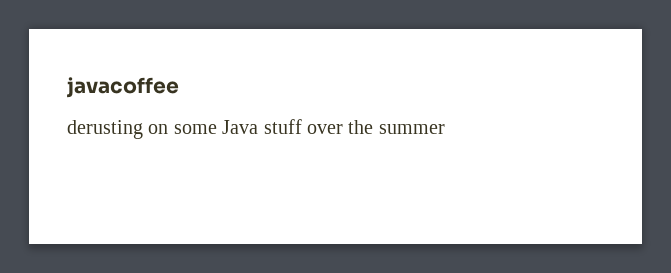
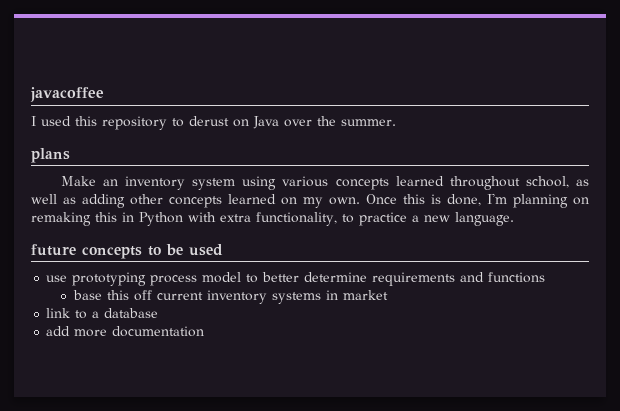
[67,119,445,139] derusting on some Java stuff over the summer -> [31,116,396,130] [31,148,70,163] [60,176,589,190] [31,193,589,208] [31,212,514,226] [31,244,223,259] [46,272,546,286] [72,290,388,304] [46,308,159,319] [46,326,205,337] I used this repository to derust on Java over the summer. // plans // Make an inventory system using various concepts learned throughout school, as well as adding other concepts learned on my own. Once this is done, I'm planning on remaking this in Python with extra functionality, to practice a new language. // future concepts to be used // use prototyping process model to better determine requirements and functions // base this off current inventory systems in market // link to a database // add more documentation

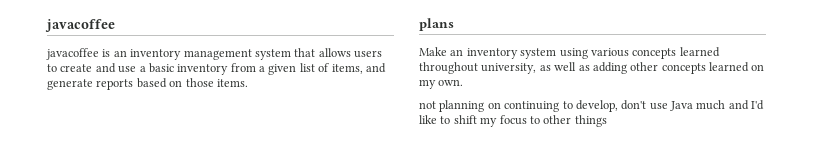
[31,116,396,130] I used this repository to derust on Java over the summer. -> [46,48,382,60] [47,63,386,75] [47,78,248,90] javacoffee is an inventory management system that allows users to create and use a basic inventory from a given list of items, and generate reports based on those items.
[525,176,569,188] school, -> [481,63,537,74] university,
[366,193,589,208] [31,212,514,226] [31,244,223,259] [46,272,546,286] [72,290,388,304] [46,308,159,319] [46,326,205,337] Once this is done, I'm planning on remaking this in Python with extra functionality, to practice a new language. // future concepts to be used // use prototyping process model to better determine requirements and functions // base this off current inventory systems in market // link to a database // add more documentation -> [419,100,765,112] [419,115,607,127] // not planning on continuing to develop, don't use Java much and I'd like to shift my focus to other things

